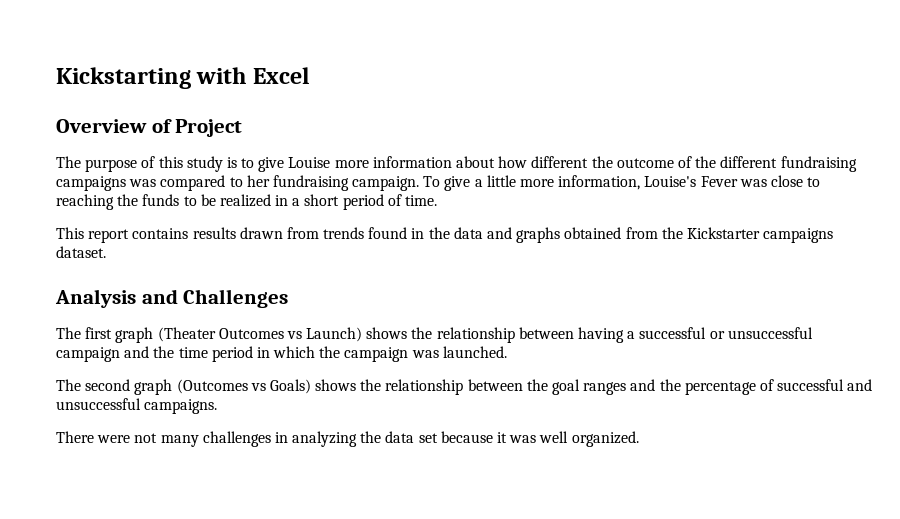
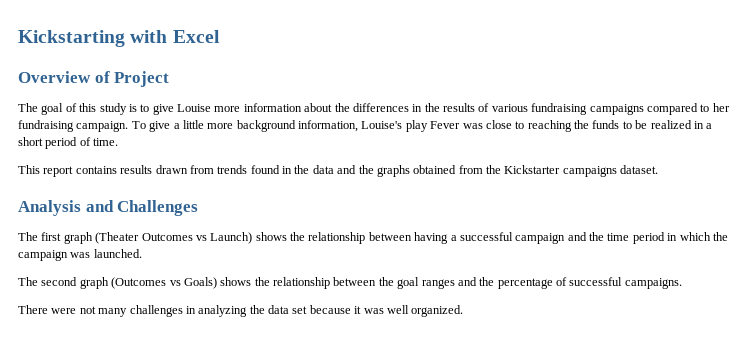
[85,159,138,172] purpose -> [41,103,64,115] goal
[498,156,778,168] how different the outcome of the different -> [334,103,528,112] the differences in the results of various
[129,179,157,187] was -> (644, 109) none
(555, 183) none -> [236,120,296,132] background
(697, 181) none -> [405,120,428,132] play
(513, 233) none -> [358,165,374,174] the
[709,327,813,339] or unsuccessful -> (513, 236) none
[847,379,873,391] [56,398,141,410] and unsuccessful -> (623, 281) none

